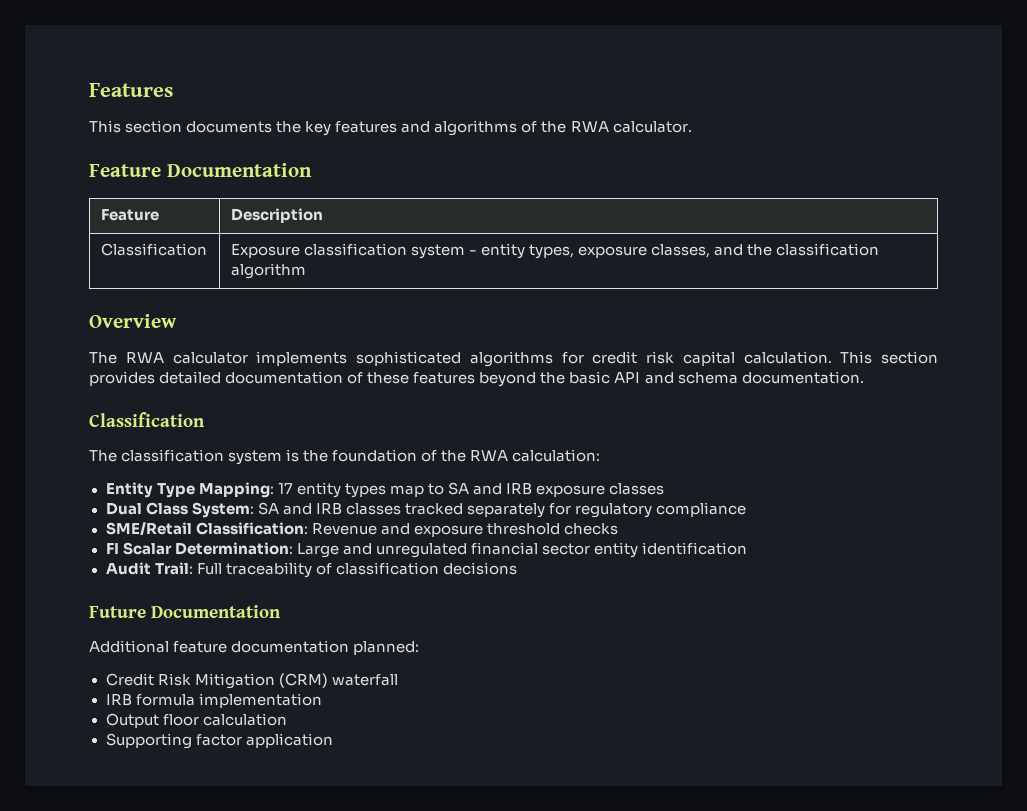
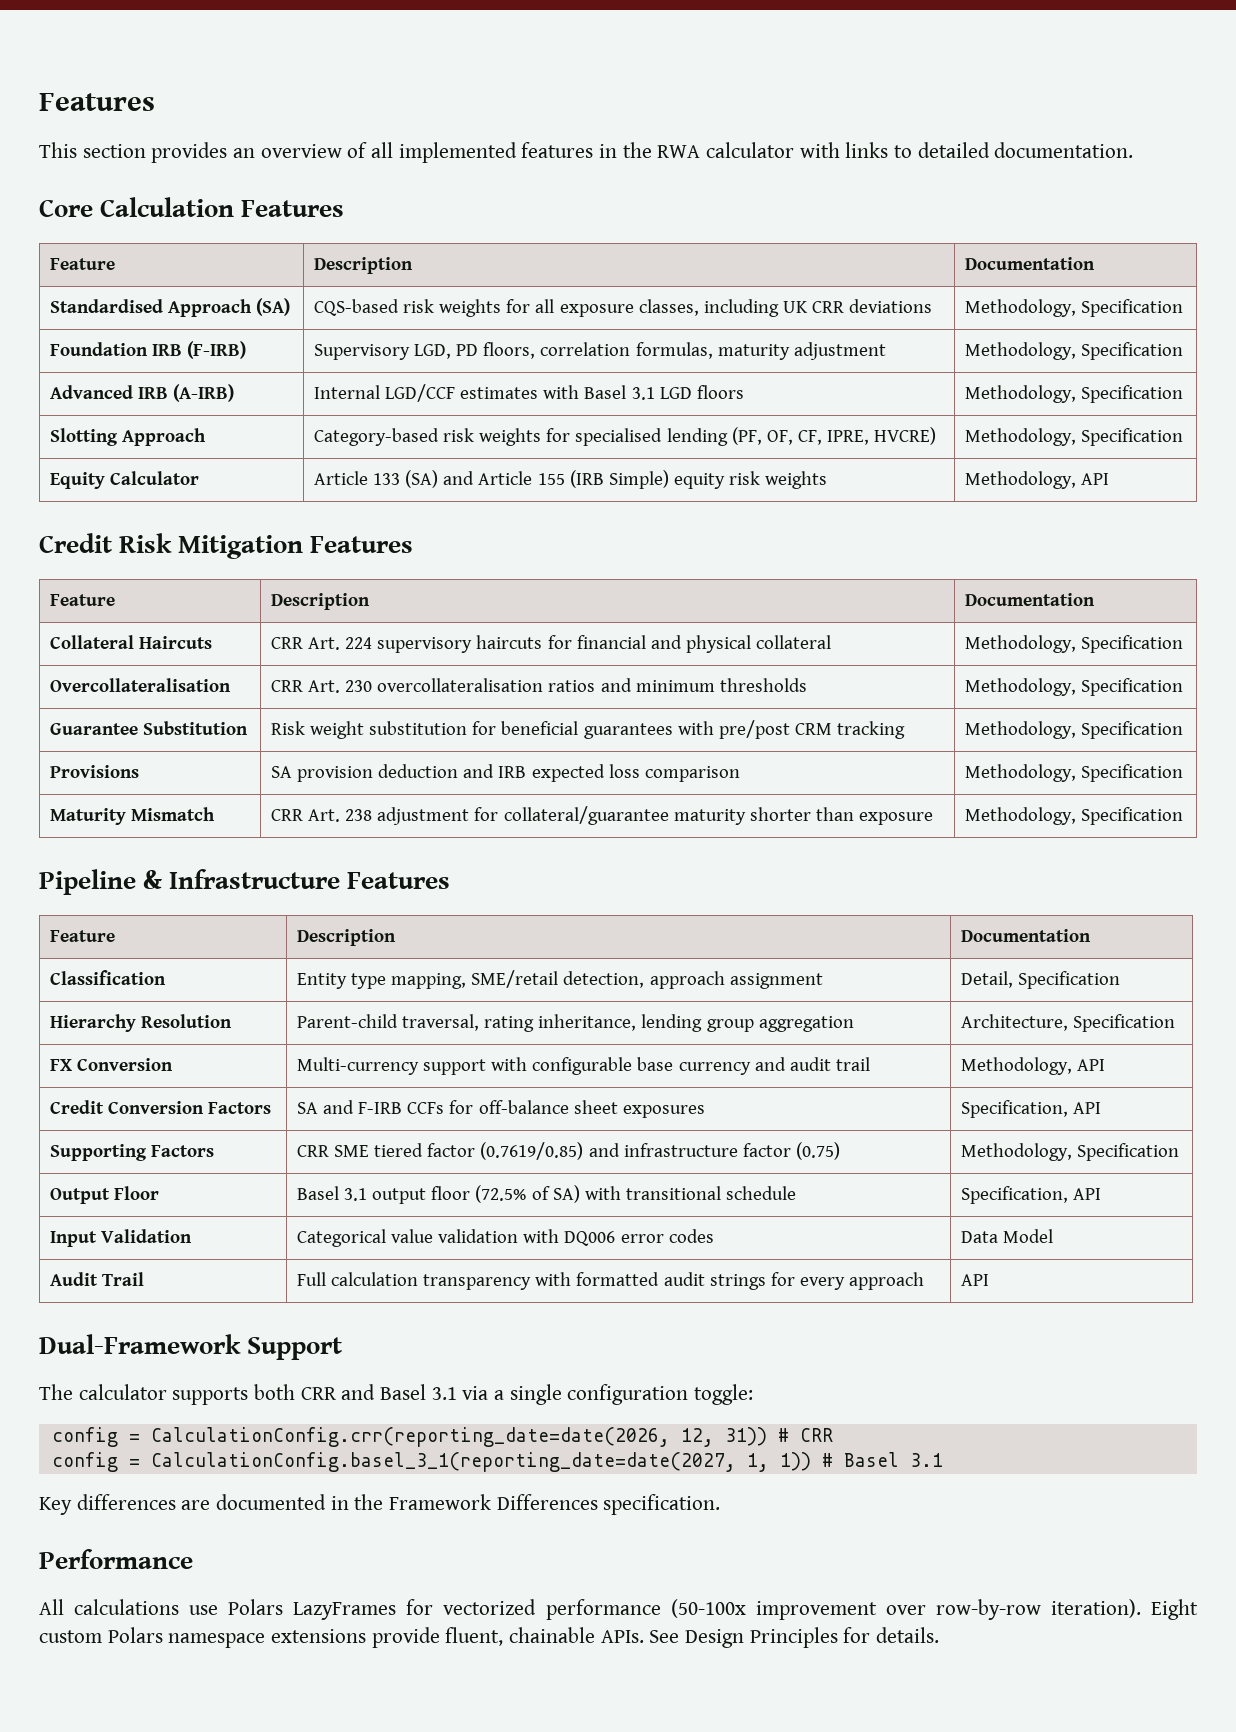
[186,120,692,136] [89,163,312,177] [100,209,159,221] [230,208,323,223] [100,243,207,256] [230,243,880,259] [230,263,306,279] [89,314,177,328] [89,351,938,367] [89,371,864,387] [89,412,205,427] [89,449,601,465] [105,482,665,498] [105,502,747,518] [105,522,618,537] [105,542,747,558] [105,562,517,578] [89,605,282,618] [89,640,420,655] [105,673,398,689] [105,693,322,708] [105,713,287,728] [105,733,333,749] documents the key features and algorithms of the RWA calculator. // Feature Documentation // Feature | Description // Classification | Exposure classification system - entity types, exposure classes, and the classification algorithm // Overview // The RWA calculator implements sophisticated algorithms for credit risk capital calculation. This section provides detailed documentation of these features beyond the basic API and schema documentation. // Classification // The classification system is the foundation of the RWA calculation: // Entity Type Mapping: 17 entity types map to SA and IRB exposure classes // Dual Class System: SA and IRB classes tracked separately for regulatory compliance // SME/Retail Classification: Revenue and exposure threshold checks // FI Scalar Determination: Large and unregulated financial sector entity identification // Audit Trail: Full traceability of classification decisions // Future Documentation // Additional feature documentation planned: // Credit Risk Mitigation (CRM) waterfall // IRB formula implementation // Output floor calculation // Supporting factor application -> [151,142,1134,163] [39,197,345,217] [49,258,115,270] [313,257,413,274] [964,257,1095,270] [49,298,291,317] [313,299,933,317] [964,299,1184,317] [49,341,247,359] [313,342,886,360] [964,342,1184,360] [49,384,235,402] [313,384,744,402] [964,385,1184,403] [49,428,207,446] [313,427,937,446] [964,428,1184,446] [49,471,200,489] [313,470,828,489] [964,471,1110,489] [39,533,414,559] [49,594,115,606] [270,593,370,610] [964,593,1095,606] [49,635,213,649] [270,635,832,653] [964,635,1184,653] [49,678,231,692] [270,678,807,693] [964,678,1184,696] [49,721,249,735] [270,720,906,739] [964,721,1184,739] [49,765,139,778] [270,764,740,782] [964,764,1184,782] [49,807,216,825] [270,806,934,825] [964,807,1184,825] [39,869,451,895] [49,930,115,942] [296,929,396,946] [960,929,1091,942] [49,970,166,985] [296,970,823,989] [960,971,1121,989] [49,1014,233,1032] [296,1014,854,1032] [960,1014,1176,1032] [49,1058,174,1071] [296,1057,871,1075] [960,1057,1106,1075] [49,1100,272,1114] [296,1100,705,1118] [960,1100,1102,1118] [49,1144,215,1161] [296,1142,841,1160] [960,1143,1180,1161] [49,1186,160,1204] [296,1185,797,1204] [960,1186,1102,1204] [49,1229,193,1247] [296,1229,714,1247] [960,1229,1054,1243] [49,1272,145,1286] [296,1272,925,1290] [960,1274,989,1286] [39,1334,343,1360] [39,1384,754,1405] [51,1427,833,1447] [51,1452,943,1472] [39,1494,721,1515] [39,1549,193,1569] [39,1599,1199,1620] [39,1627,940,1648] provides an overview of all implemented features in the RWA calculator with links to detailed documentation. // Core Calculation Features // Feature | Description | Documentation // Standardised Approach (SA) | CQS-based risk weights for all exposure classes, including UK CRR deviations | Methodology, Specification // Foundation IRB (F-IRB) | Supervisory LGD, PD floors, correlation formulas, maturity adjustment | Methodology, Specification // Advanced IRB (A-IRB) | Internal LGD/CCF estimates with Basel 3.1 LGD floors | Methodology, Specification // Slotting Approach | Category-based risk weights for specialised lending (PF, OF, CF, IPRE, HVCRE) | Methodology, Specification // Equity Calculator | Article 133 (SA) and Article 155 (IRB Simple) equity risk weights | Methodology, API // Credit Risk Mitigation Features // Feature | Description | Documentation // Collateral Haircuts | CRR Art. 224 supervisory haircuts for financial and physical collateral | Methodology, Specification // Overcollateralisation | CRR Art. 230 overcollateralisation ratios and minimum thresholds | Methodology, Specification // Guarantee Substitution | Risk weight substitution for beneficial guarantees with pre/post CRM tracking | Methodology, Specification // Provisions | SA provision deduction and IRB expected loss comparison | Methodology, Specification // Maturity Mismatch | CRR Art. 238 adjustment for collateral/guarantee maturity shorter than exposure | Methodology, Specification // Pipeline & Infrastructure Features // Feature | Description | Documentation // Classification | Entity type mapping, SME/retail detection, approach assignment | Detail, Specification // Hierarchy Resolution | Parent-child traversal, rating inheritance, lending group aggregation | Architecture, Specification // FX Conversion | Multi-currency support with configurable base currency and audit trail | Methodology, API // Credit Conversion Factors | SA and F-IRB CCFs for off-balance sheet exposures | Specification, API // Supporting Factors | CRR SME tiered factor (0.7619/0.85) and infrastructure factor (0.75) | Methodology, Specification // Output Floor | Basel 3.1 output floor (72.5% of SA) with transitional schedule | Specification, API // Input Validation | Categorical value validation with DQ006 error codes | Data Model // Audit Trail | Full calculation transparency with formatted audit strings for every approach | API // Dual-Framework Support // The calculator supports both CRR and Basel 3.1 via a single configuration toggle: // config = CalculationConfig.crr(reporting_date=date(2026, 12, 31)) # CRR // config = CalculationConfig.basel_3_1(reporting_date=date(2027, 1, 1)) # Basel 3.1 // Key differences are documented in the Framework Differences specification. // Performance // All calculations use Polars LazyFrames for vectorized performance (50-100x improvement over row-by-row iteration). Eight custom Polars namespace extensions provide fluent, chainable APIs. See Design Principles for details.

